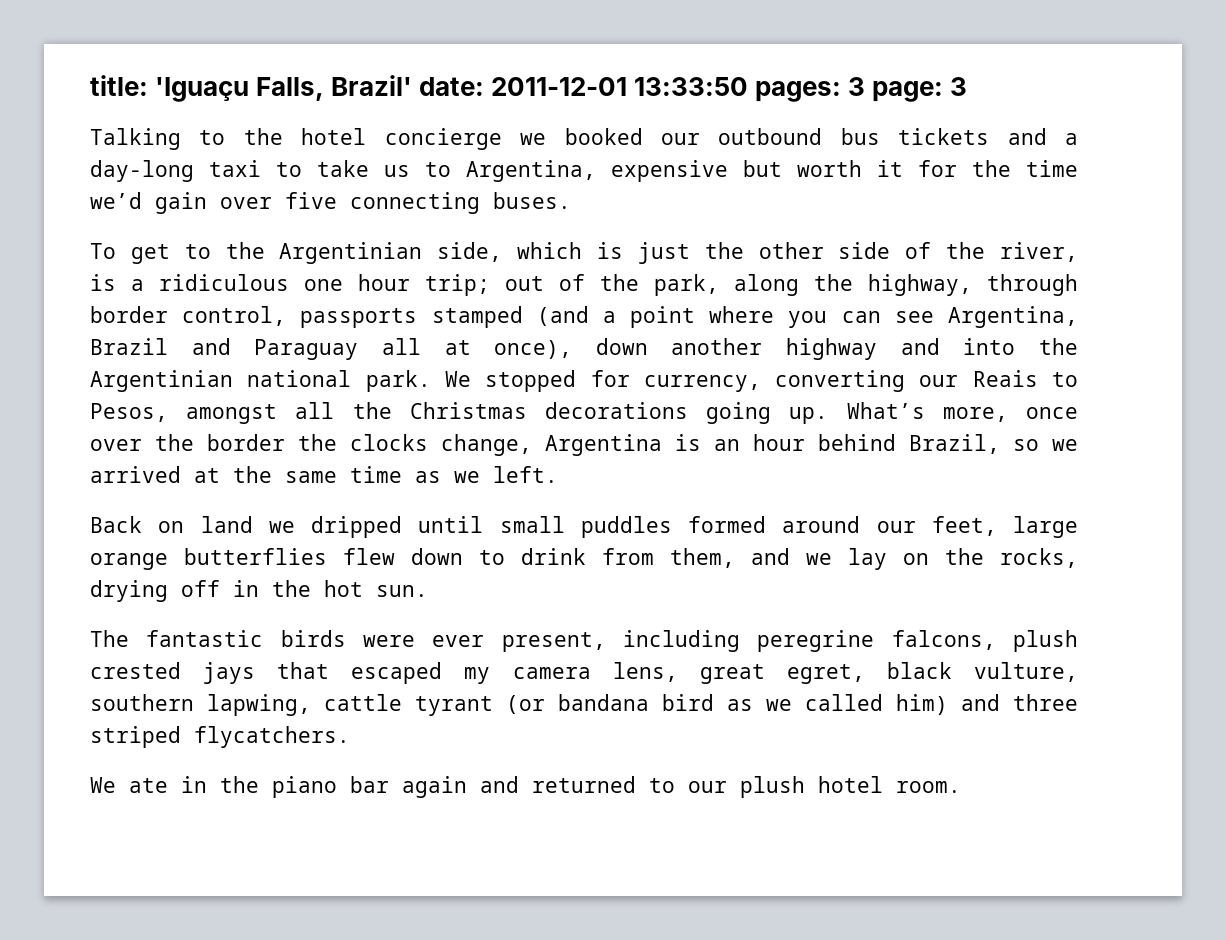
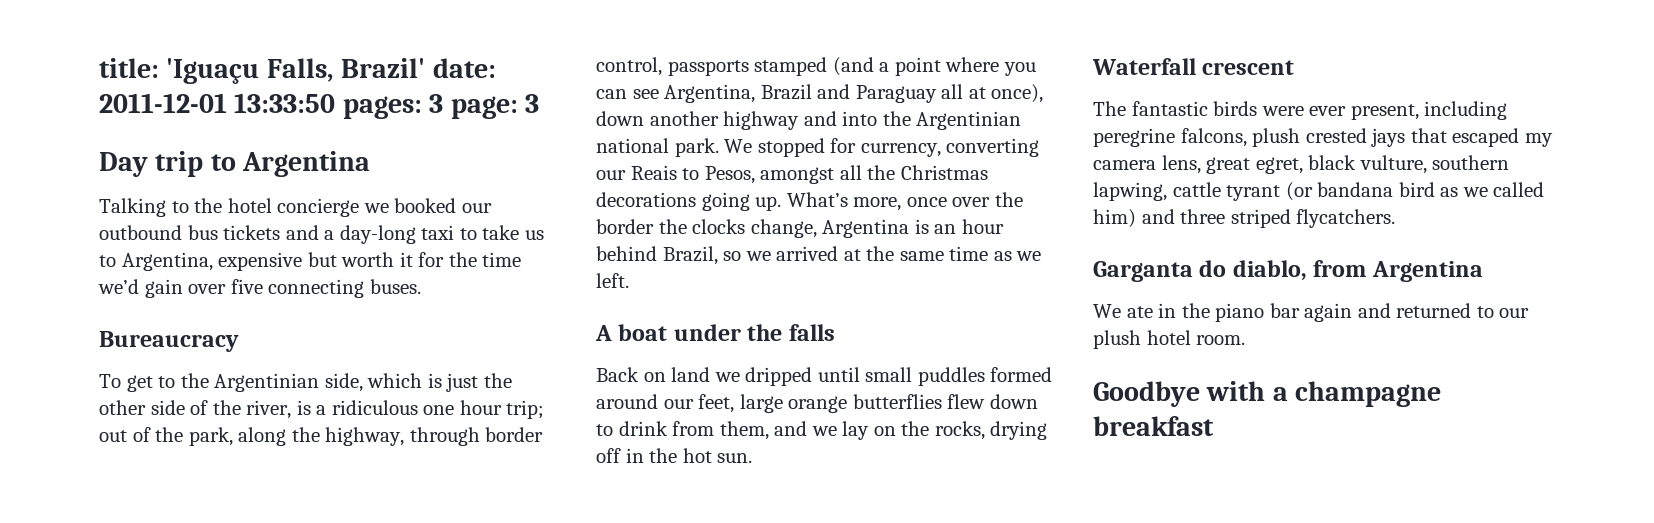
(968, 86) none -> [99,151,371,177] // Day trip to Argentina
(571, 200) none -> [99,331,239,352] // Bureaucracy
(558, 474) none -> [595,324,835,341] // A boat under the falls
(428, 591) none -> [1092,58,1295,75] // Waterfall crescent
(350, 737) none -> [1093,260,1483,282] // Garganta do diablo, from Argentina
(961, 787) none -> [1093,381,1442,407] [1093,416,1214,436] // Goodbye with a champagne breakfast

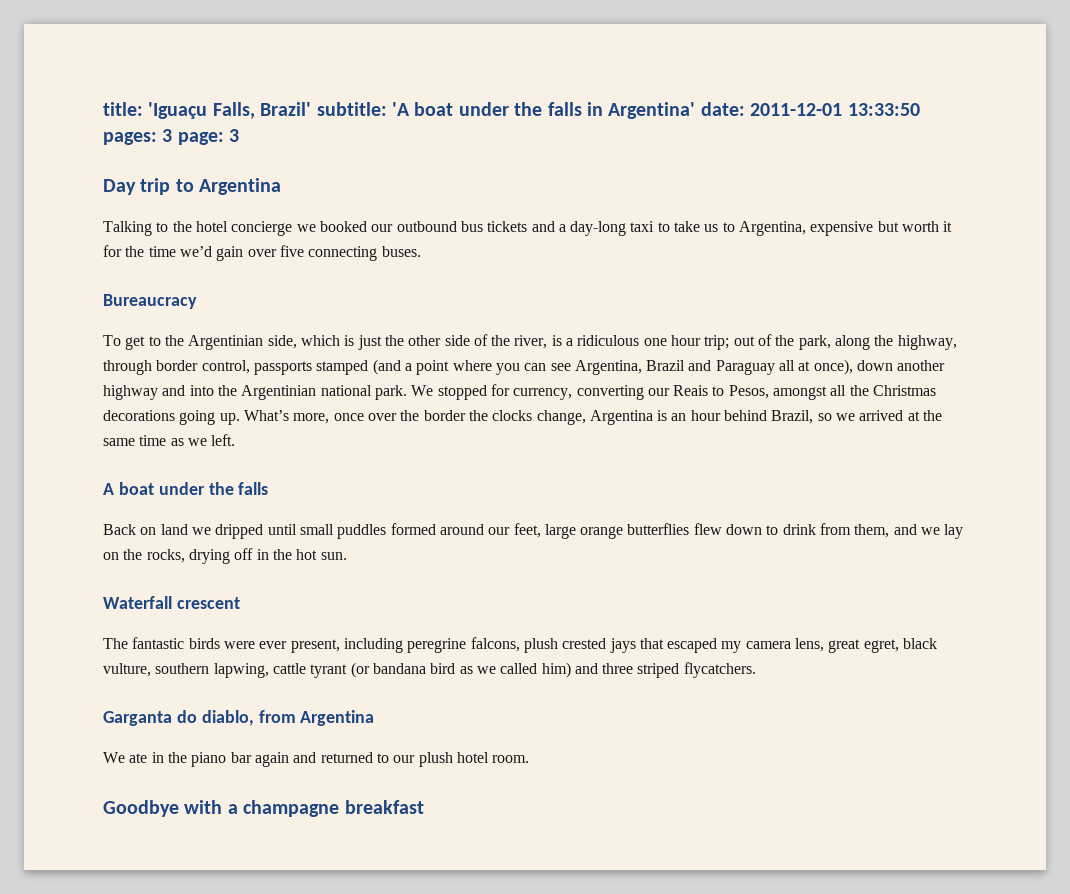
(426, 68) none -> [316,102,696,119] subtitle: 'A boat under the falls in Argentina'

